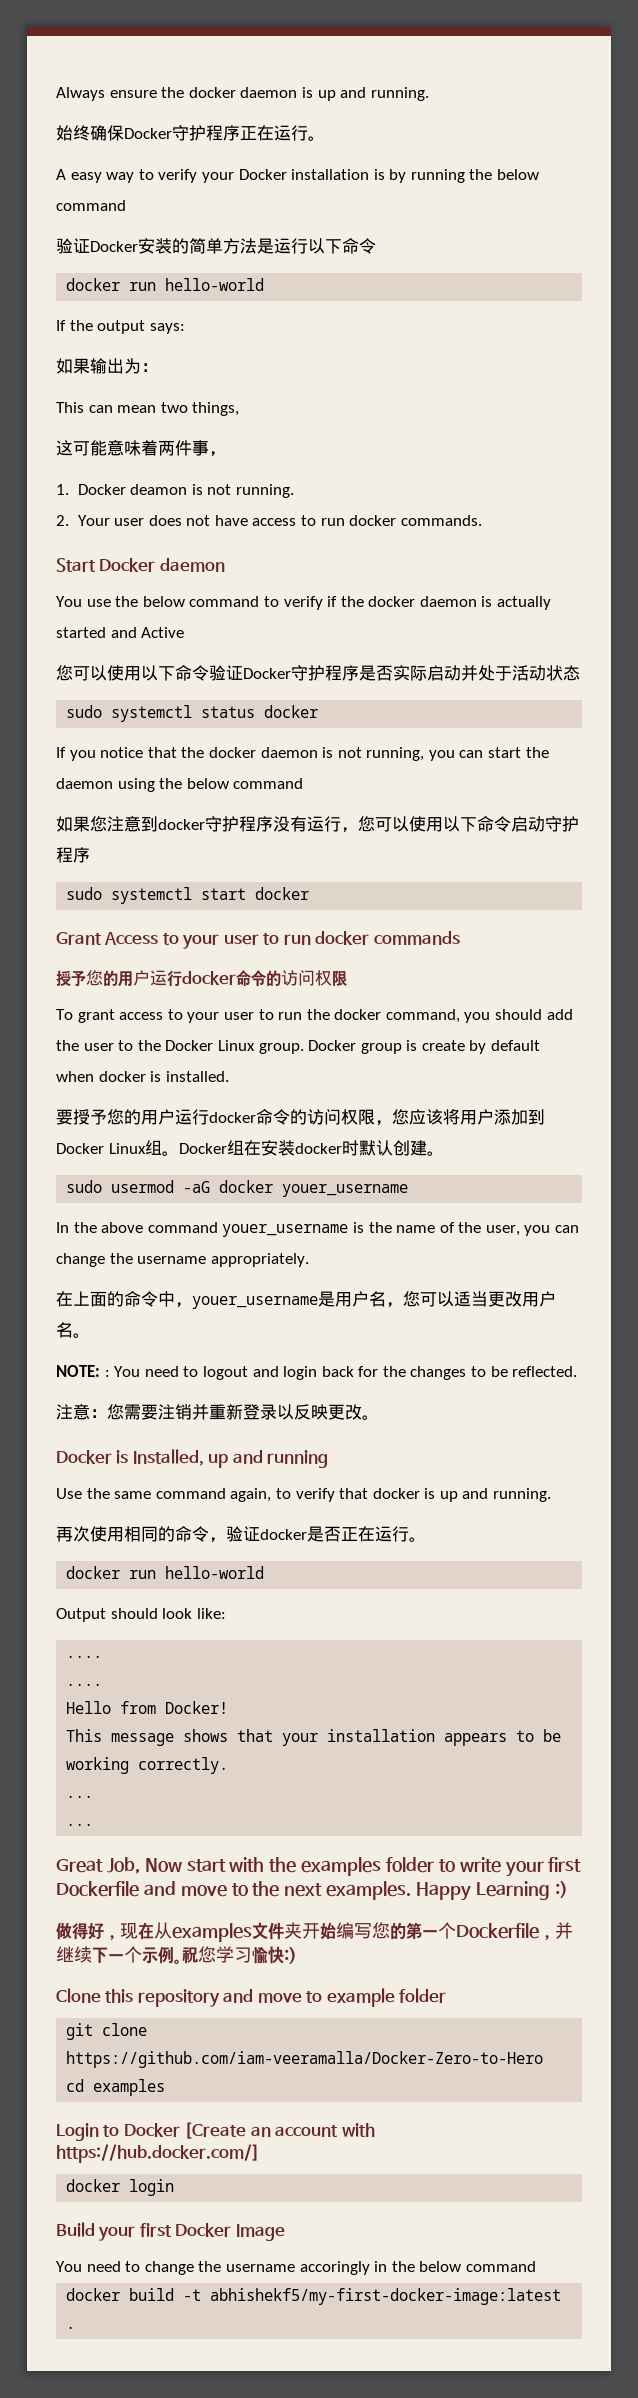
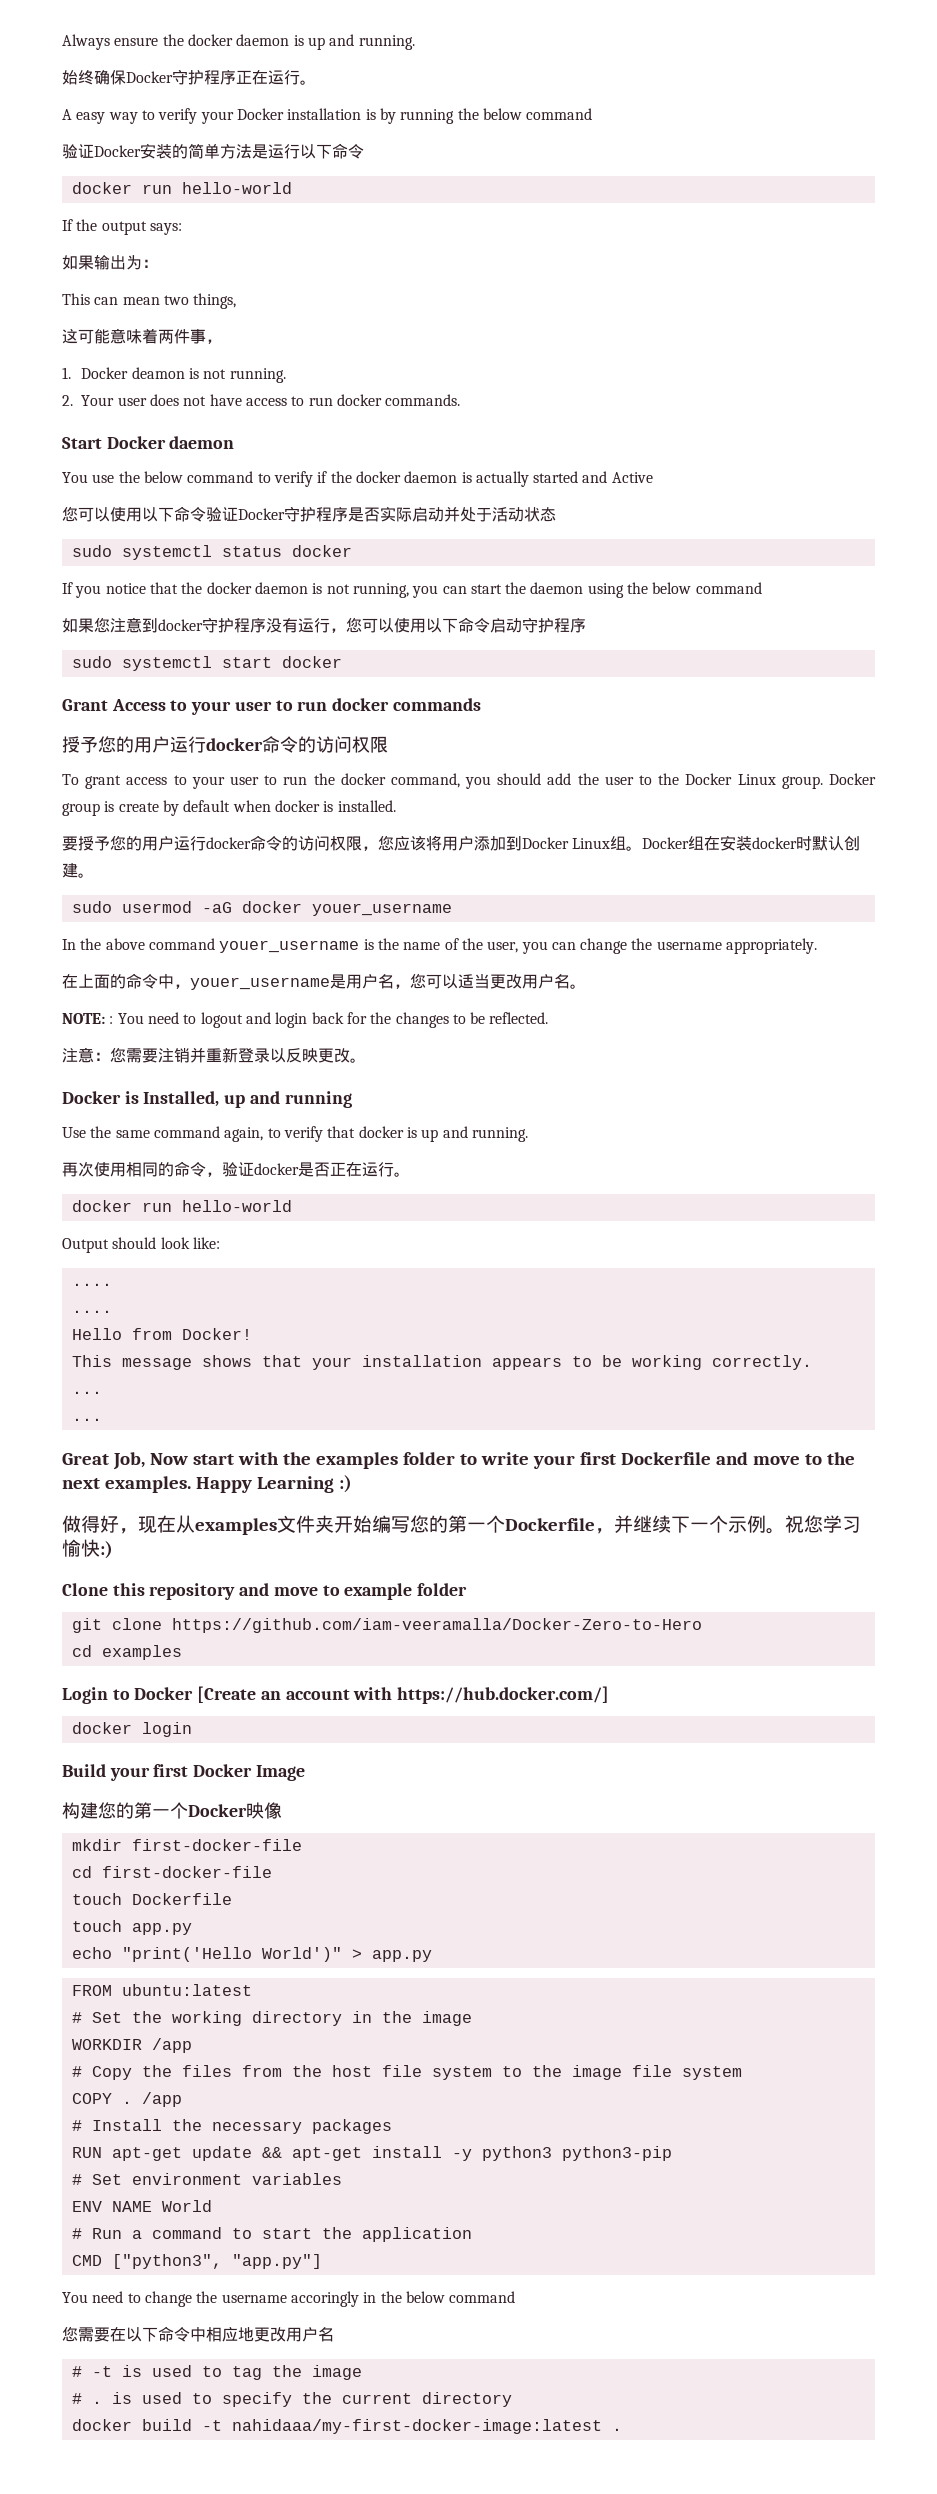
(285, 2232) none -> [62,1802,282,1819] [71,1839,302,1851] [71,1866,272,1878] [71,1893,232,1905] [71,1920,192,1935] [71,1947,432,1962] [71,1984,252,1996] [71,2011,472,2026] [71,2038,192,2053] [71,2065,742,2080] [71,2092,182,2107] [71,2119,392,2134] [71,2146,672,2161] [71,2173,342,2185] [71,2200,212,2212] [71,2227,472,2242] [71,2254,322,2269] // 构建您的第一个Docker映像 // mkdir first-docker-file // cd first-docker-file // touch Dockerfile // touch app.py // echo "print('Hello World')" > app.py // FROM ubuntu:latest // # Set the working directory in the image // WORKDIR /app // # Copy the files from the host file system to the image file system // COPY . /app // # Install the necessary packages // RUN apt-get update && apt-get install -y python3 python3-pip // # Set environment variables // ENV NAME World // # Run a command to start the application // CMD ["python3", "app.py"]
(536, 2266) none -> [62,2326,334,2342] [71,2365,362,2380] [71,2392,512,2407] // 您需要在以下命令中相应地更改用户名 // # -t is used to tag the image // # . is used to specify the current directory
[210,2288,562,2305] abhishekf5/my-first-docker-image:latest -> [231,2419,602,2434] nahidaaa/my-first-docker-image:latest

